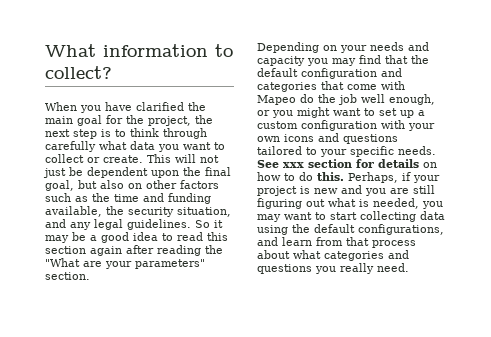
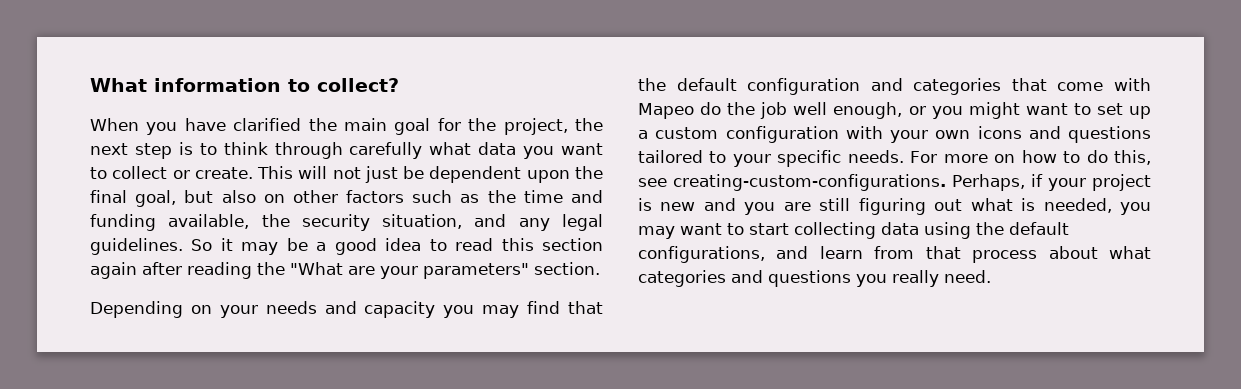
[257,159,419,168] See xxx section for details -> [910,151,988,163] For more
[317,172,344,181] this. -> [1114,150,1151,165] [638,174,946,191] this, see creating-custom-configurations.

